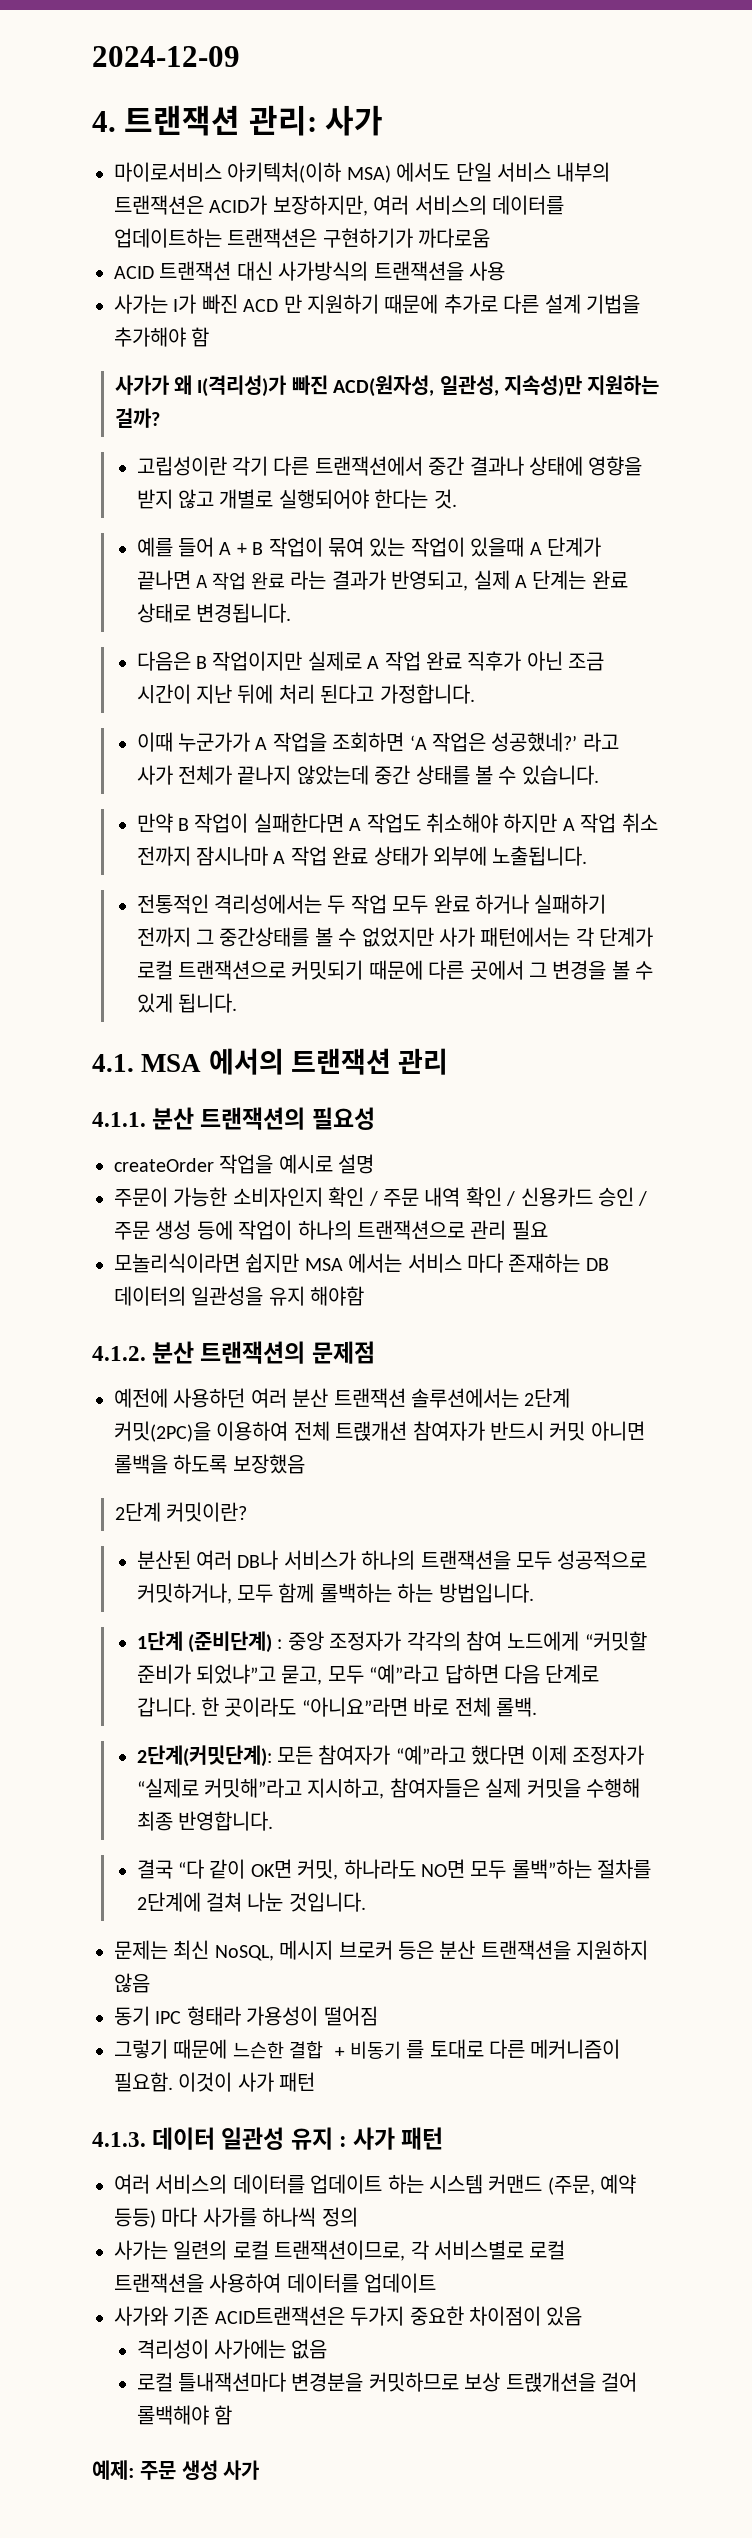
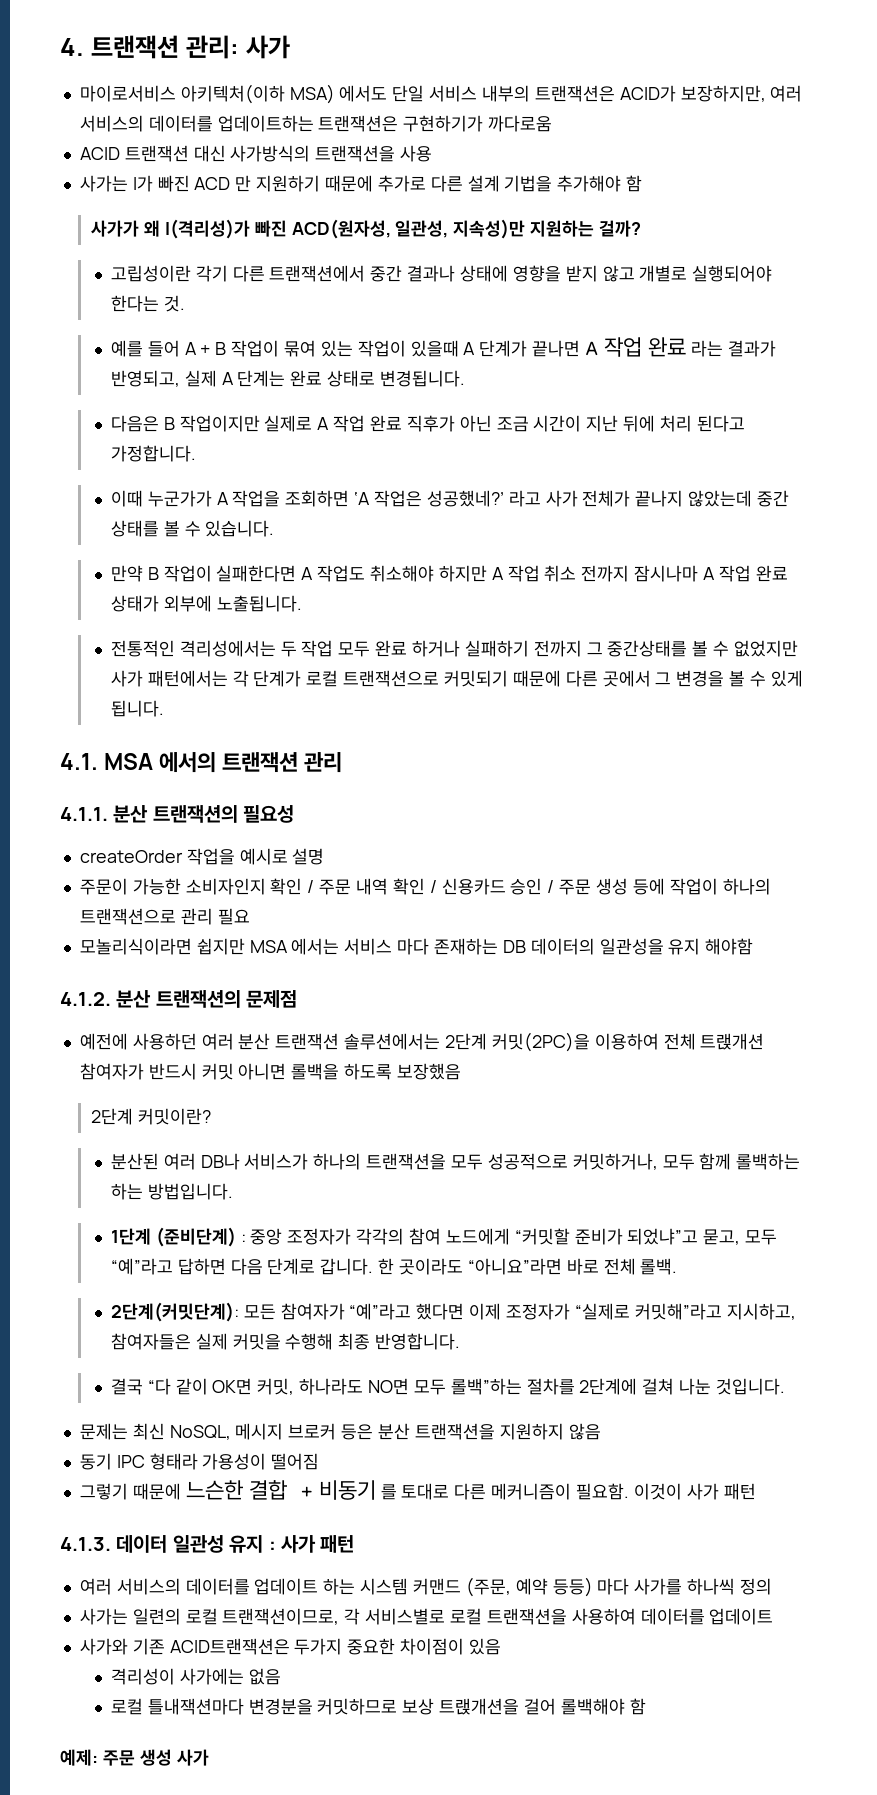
[92,46,240,67] 2024-12-09 // -> (60, 47) none

